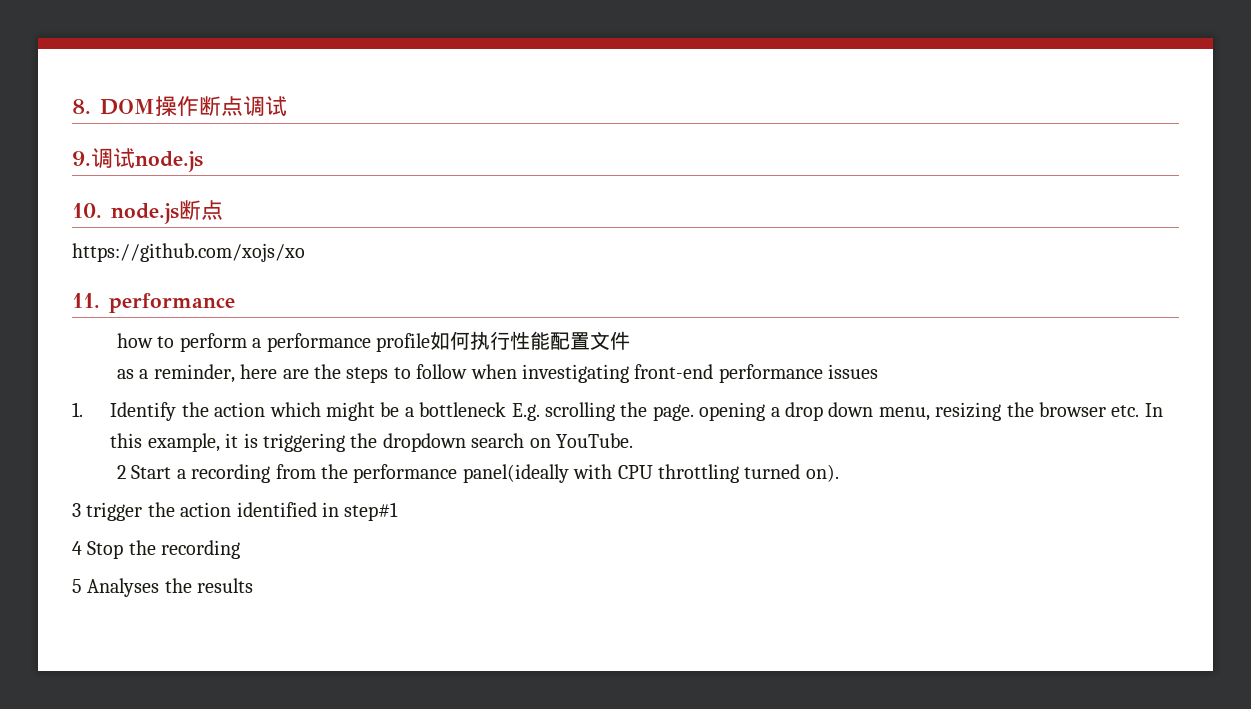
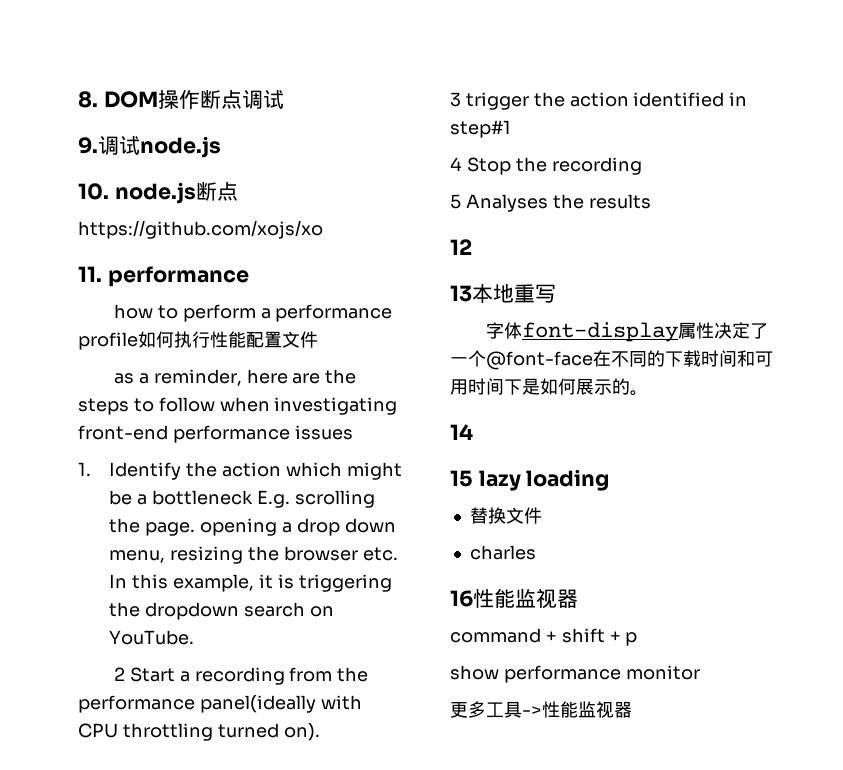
(254, 585) none -> [450,239,472,255] [450,283,556,303] [485,322,768,342] [450,350,773,370] [450,378,648,396] [450,424,473,440] [450,469,610,491] [469,507,542,524] [469,545,536,560] [450,588,578,609] [450,628,638,646] [450,665,700,683] [450,701,632,718] // 12 // 13本地重写 // 字体font-display属性决定了一个@font-face在不同的下载时间和可用时间下是如何展示的。 // 14 // 15 lazy loading // 替换文件 // charles // 16性能监视器 // command + shift + p // show performance monitor // 更多工具->性能监视器

